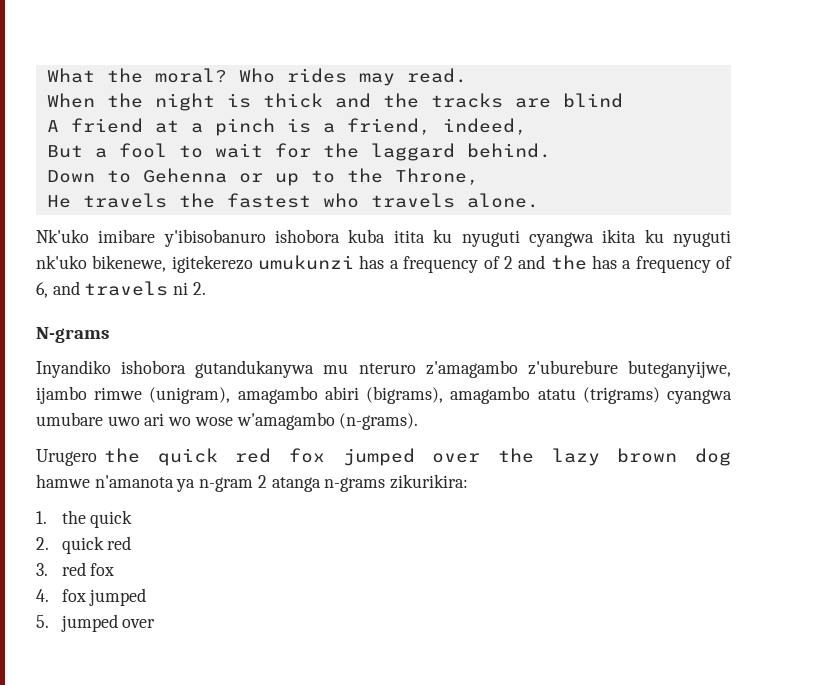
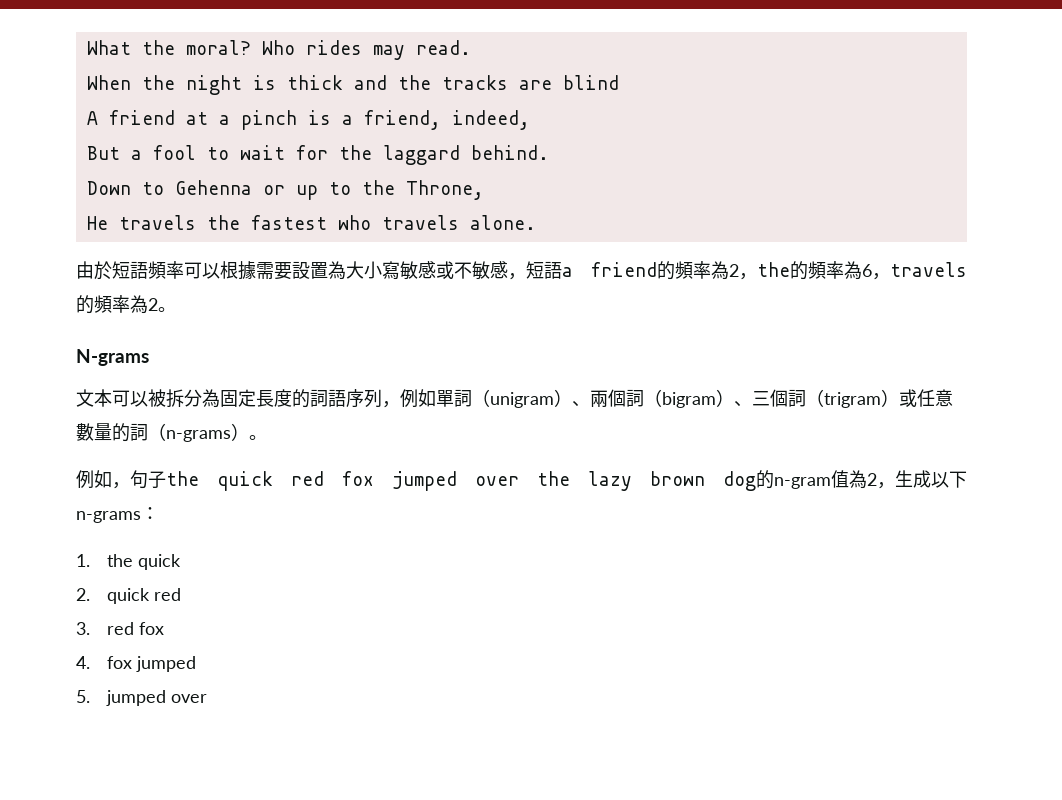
[36,229,732,247] [36,255,732,273] [36,281,206,298] [36,327,109,343] [36,360,732,378] [36,386,732,404] [36,412,419,430] [36,449,97,466] Nk'uko imibare y'ibisobanuro ishobora kuba itita ku nyuguti cyangwa ikita ku nyuguti nk'uko bikenewe, igitekerezo umukunzi has a frequency of 2 and the has a frequency of 6, and travels ni 2. // N-grams // Inyandiko ishobora gutandukanywa mu nteruro z'amagambo z'uburebure buteganyijwe, ijambo rimwe (unigram), amagambo abiri (bigrams), amagambo atatu (trigrams) cyangwa umubare uwo ari wo wose w'amagambo (n-grams). // Urugero -> [76,261,967,280] [76,295,176,314] [76,349,149,366] [76,389,953,408] [76,423,267,442] [76,470,166,489] 由於短語頻率可以根據需要設置為大小寫敏感或不敏感，短語a friend的頻率為2，the的頻率為6，travels的頻率為2。 // N-grams // 文本可以被拆分為固定長度的詞語序列，例如單詞（unigram）、兩個詞（bigram）、三個詞（trigram）或任意數量的詞（n-grams）。 // 例如，句子
[36,474,469,492] hamwe n'amanota ya n-gram 2 atanga n-grams zikurikira: -> [756,470,967,489] [76,507,159,523] 的n-gram值為2，生成以下n-grams：

